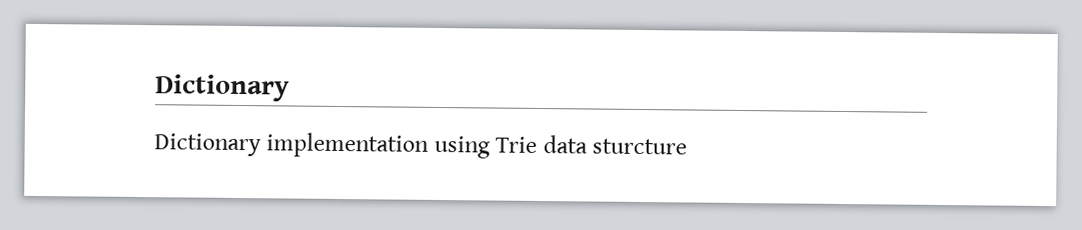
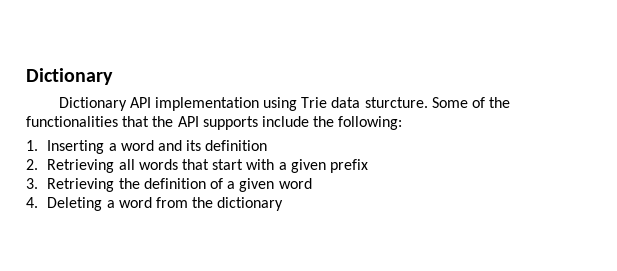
(261, 145) none -> [129,97,151,108] API
[592,138,688,155] sturcture -> [364,97,511,108] [26,116,403,130] [26,140,268,154] [26,159,368,173] [26,178,312,192] [26,197,284,211] sturcture. Some of the functionalities that the API supports include the following: // 1. Inserting a word and its definition // 2. Retrieving all words that start with a given prefix // 3. Retrieving the definition of a given word // 4. Deleting a word from the dictionary

